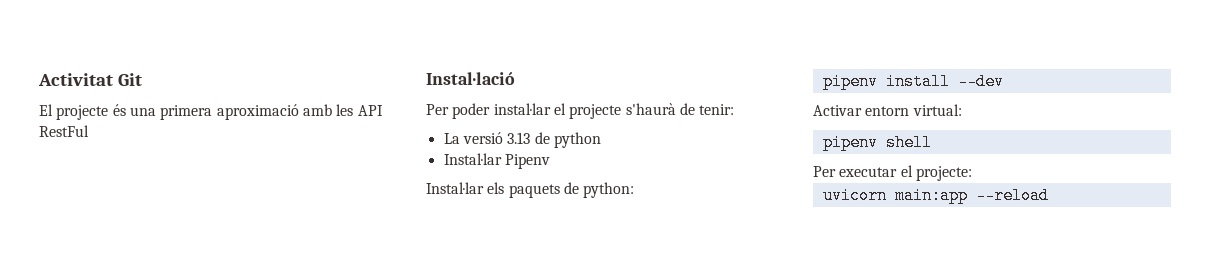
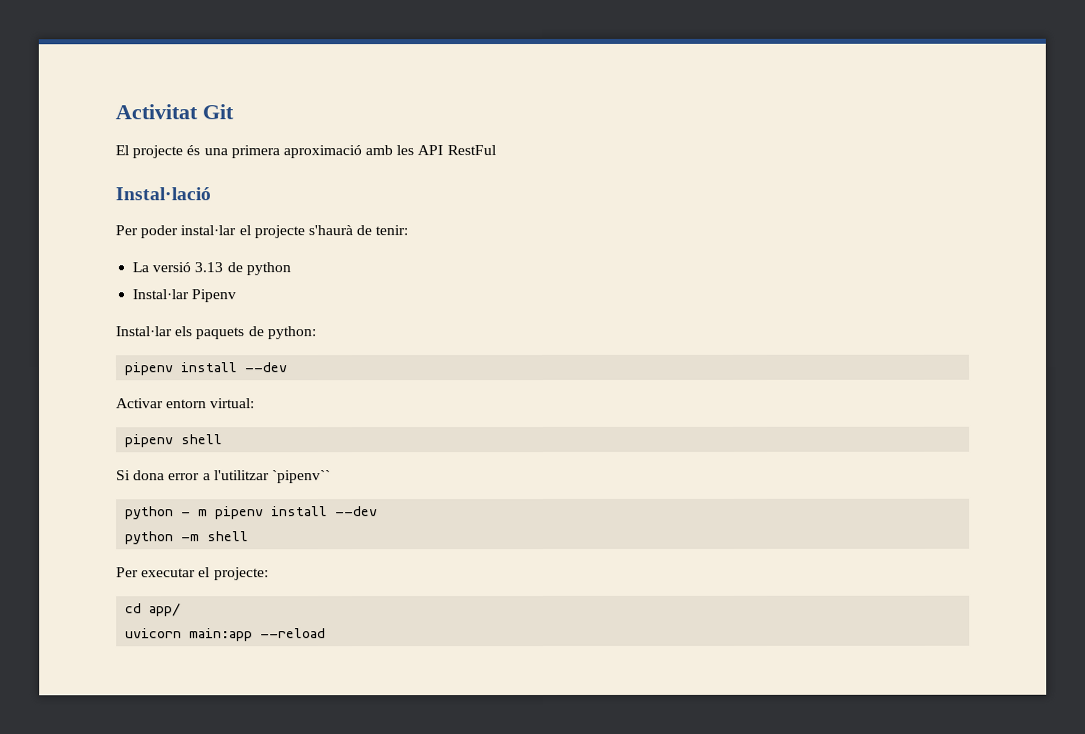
(932, 142) none -> [116,470,331,484] [125,506,379,520] [125,531,250,545] // Si dona error a l'utilitzar `pipenv`` // python - m pipenv install --dev // python -m shell
(972, 173) none -> [125,603,182,617] // cd app/

